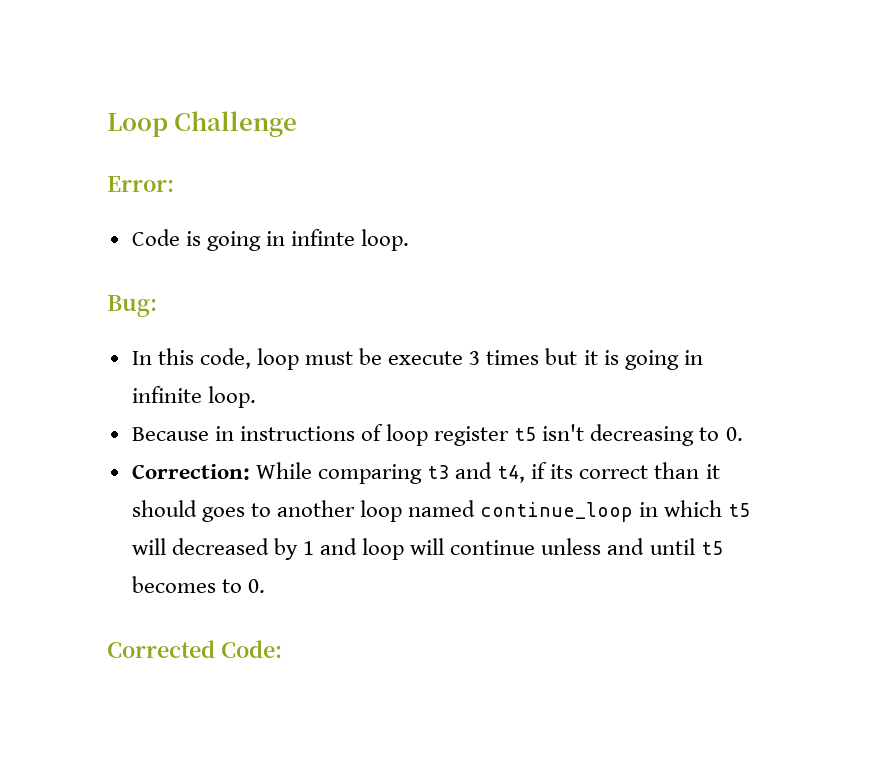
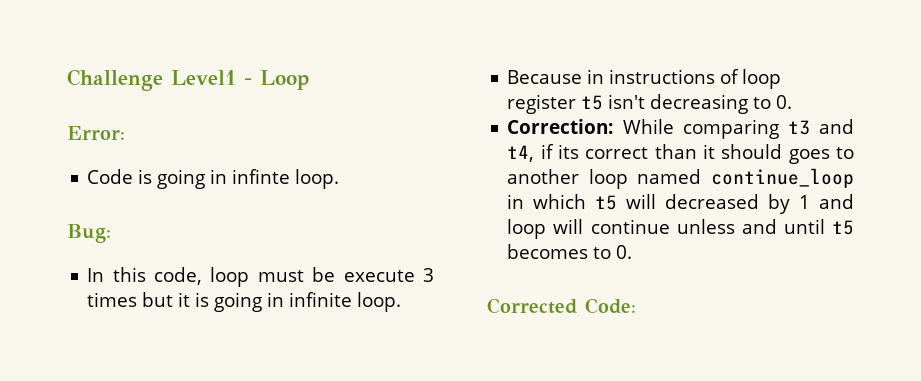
(107, 125) none -> [67,69,252,91] Challenge Level1 -
[174,111,298,137] Challenge -> (310, 80) none

